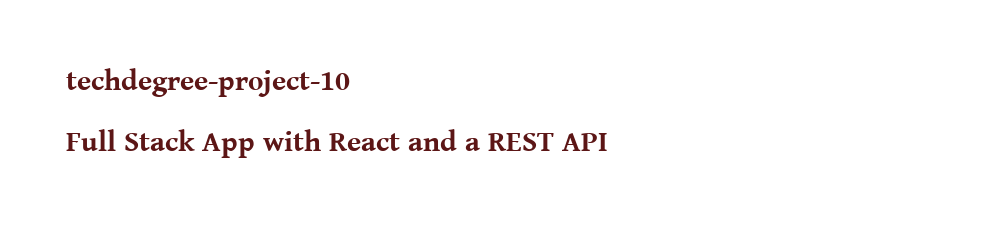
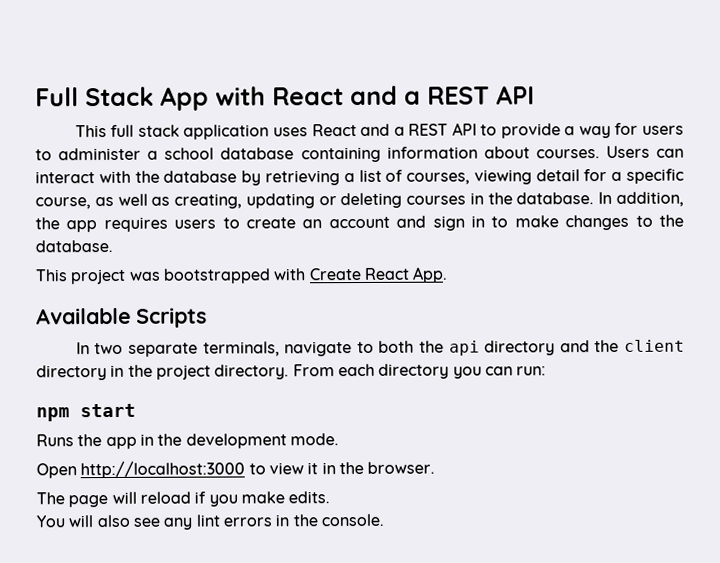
[66,68,350,97] techdegree-project-10 // -> (35, 97) none
(608, 142) none -> [74,122,684,140] [35,145,685,163] [35,168,685,186] [35,191,684,210] [35,214,684,233] [35,239,113,253] [35,266,449,285] [36,307,207,328] [75,339,686,357] [36,363,547,381] [36,403,136,422] [36,433,339,450] [36,460,436,479] [36,491,331,508] [36,513,384,530] // This full stack application uses React and a REST API to provide a way for users to administer a school database containing information about courses. Users can interact with the database by retrieving a list of courses, viewing detail for a specific course, as well as creating, updating or deleting courses in the database. In addition, the app requires users to create an account and sign in to make changes to the database. // This project was bootstrapped with Create React App. // Available Scripts // In two separate terminals, navigate to both the api directory and the client directory in the project directory. From each directory you can run: // npm start // Runs the app in the development mode. // Open http://localhost:3000 to view it in the browser. // The page will reload if you make edits. // You will also see any lint errors in the console.

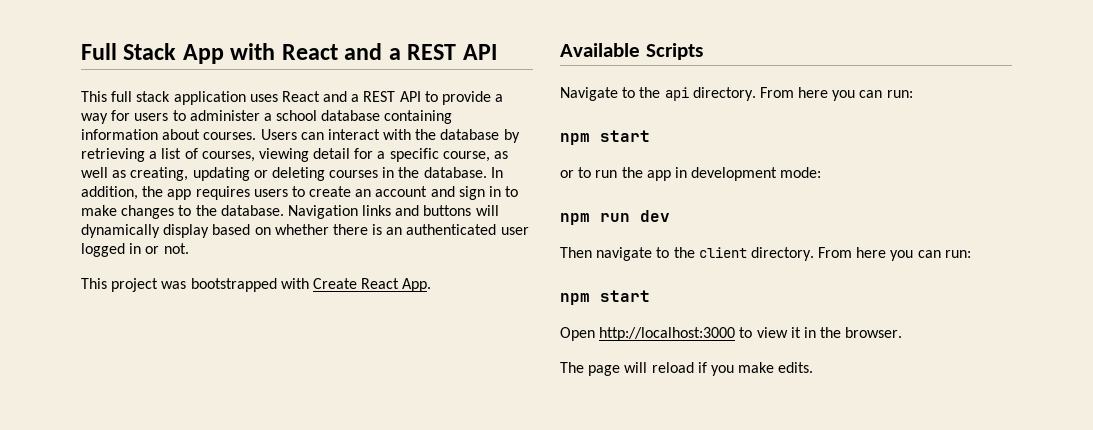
(113, 246) none -> [287,205,499,219] [81,224,529,238] [81,243,189,257] Navigation links and buttons will dynamically display based on whether there is an authenticated user logged in or not.
[75,339,686,357] [36,363,547,381] [36,403,136,422] [36,433,339,450] In two separate terminals, navigate to both the api directory and the client directory in the project directory. From each directory you can run: // npm start // Runs the app in the development mode. -> [560,87,913,101] [560,130,650,145] [560,167,822,181] [560,210,670,225] [560,247,971,261] [560,290,650,305] Navigate to the api directory. From here you can run: // npm start // or to run the app in development mode: // npm run dev // Then navigate to the client directory. From here you can run: // npm start
[36,513,384,530] // You will also see any lint errors in the console. -> (814, 367) none

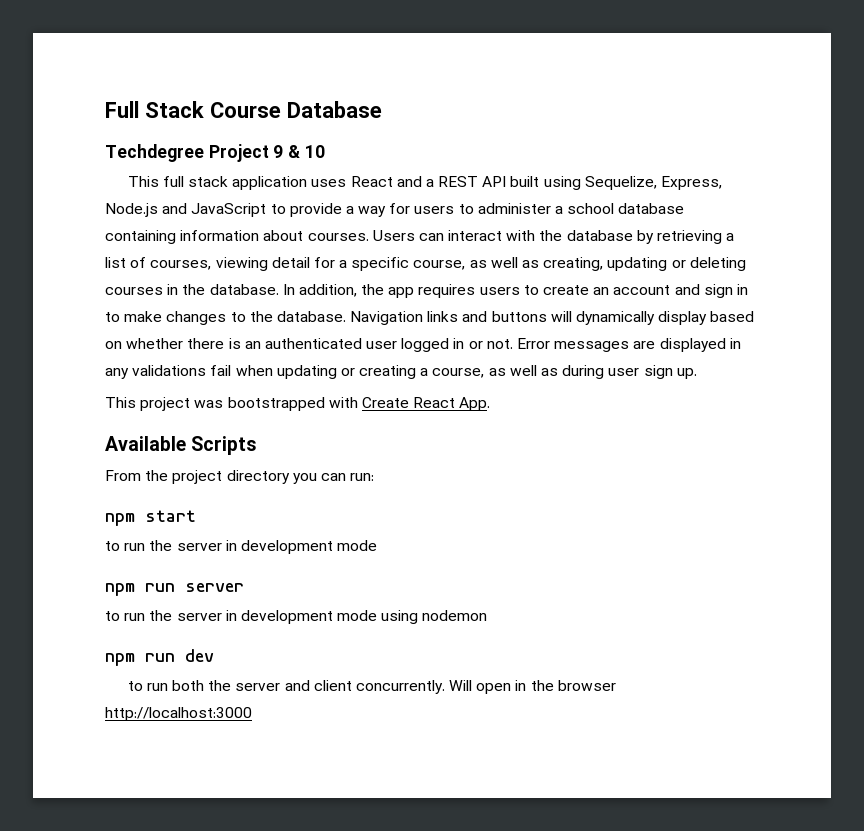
[182,43,497,64] App with React and a REST API -> [210,101,382,118] [105,144,325,162] Course Database // Techdegree Project 9 & 10
(421, 96) none -> [510,176,723,190] [105,203,267,217] built using Sequelize, Express, Node.js and JavaScript
(189, 248) none -> [517,338,741,352] [105,365,697,379] Error messages are displayed in any validations fail when updating or creating a course, as well as during user sign up.
[560,87,913,101] [560,130,650,145] [560,167,822,181] [560,210,670,225] [560,247,971,261] [560,290,650,305] [560,327,903,341] [560,362,814,376] Navigate to the api directory. From here you can run: // npm start // or to run the app in development mode: // npm run dev // Then navigate to the client directory. From here you can run: // npm start // Open http://localhost:3000 to view it in the browser. // The page will reload if you make edits. -> [105,470,375,484] [105,510,196,526] [105,540,378,554] [105,583,244,596] [105,610,488,624] [105,649,214,666] [127,680,616,694] [105,707,252,721] From the project directory you can run: // npm start // to run the server in development mode // npm run server // to run the server in development mode using nodemon // npm run dev // to run both the server and client concurrently. Will open in the browser http://localhost:3000

